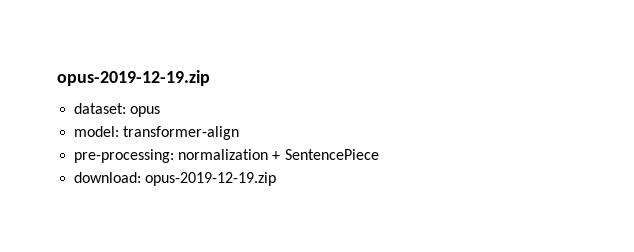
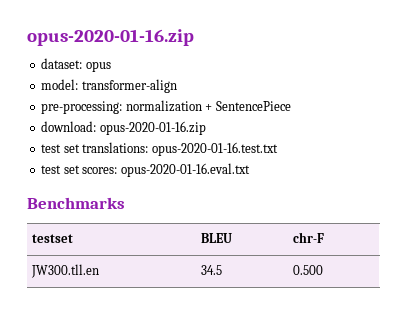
[57,70,210,86] opus-2019-12-19.zip -> [27,29,194,46] opus-2020-01-16.zip
[145,172,277,186] opus-2019-12-19.zip -> [99,121,206,135] [41,142,278,156] [41,163,250,177] [27,197,125,209] [32,234,74,243] [201,233,233,243] [293,232,325,243] [31,264,100,278] [201,265,223,275] [293,265,324,275] opus-2020-01-16.zip // test set translations: opus-2020-01-16.test.txt // test set scores: opus-2020-01-16.eval.txt // Benchmarks // testset | BLEU | chr-F // JW300.tll.en | 34.5 | 0.500

